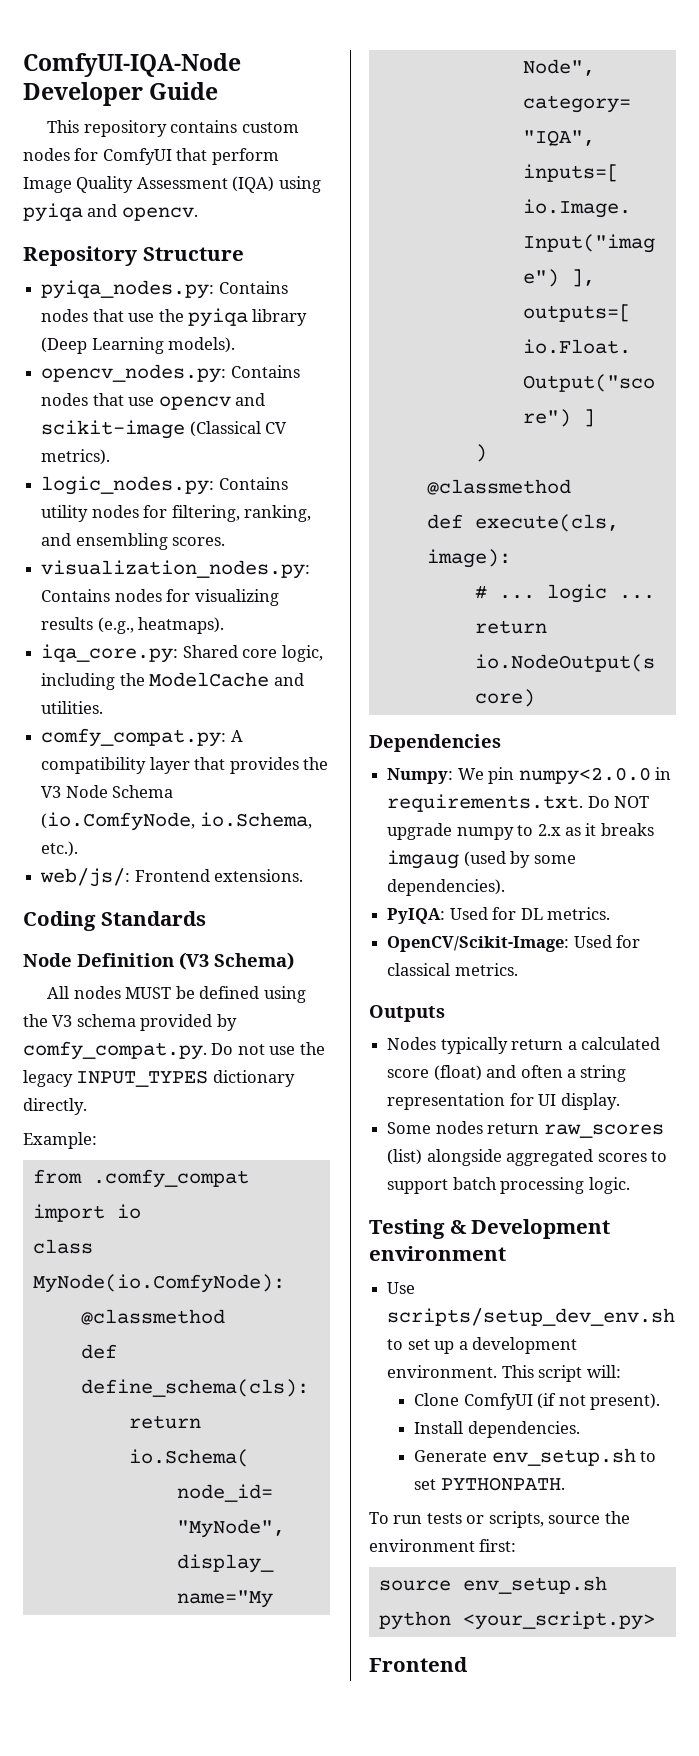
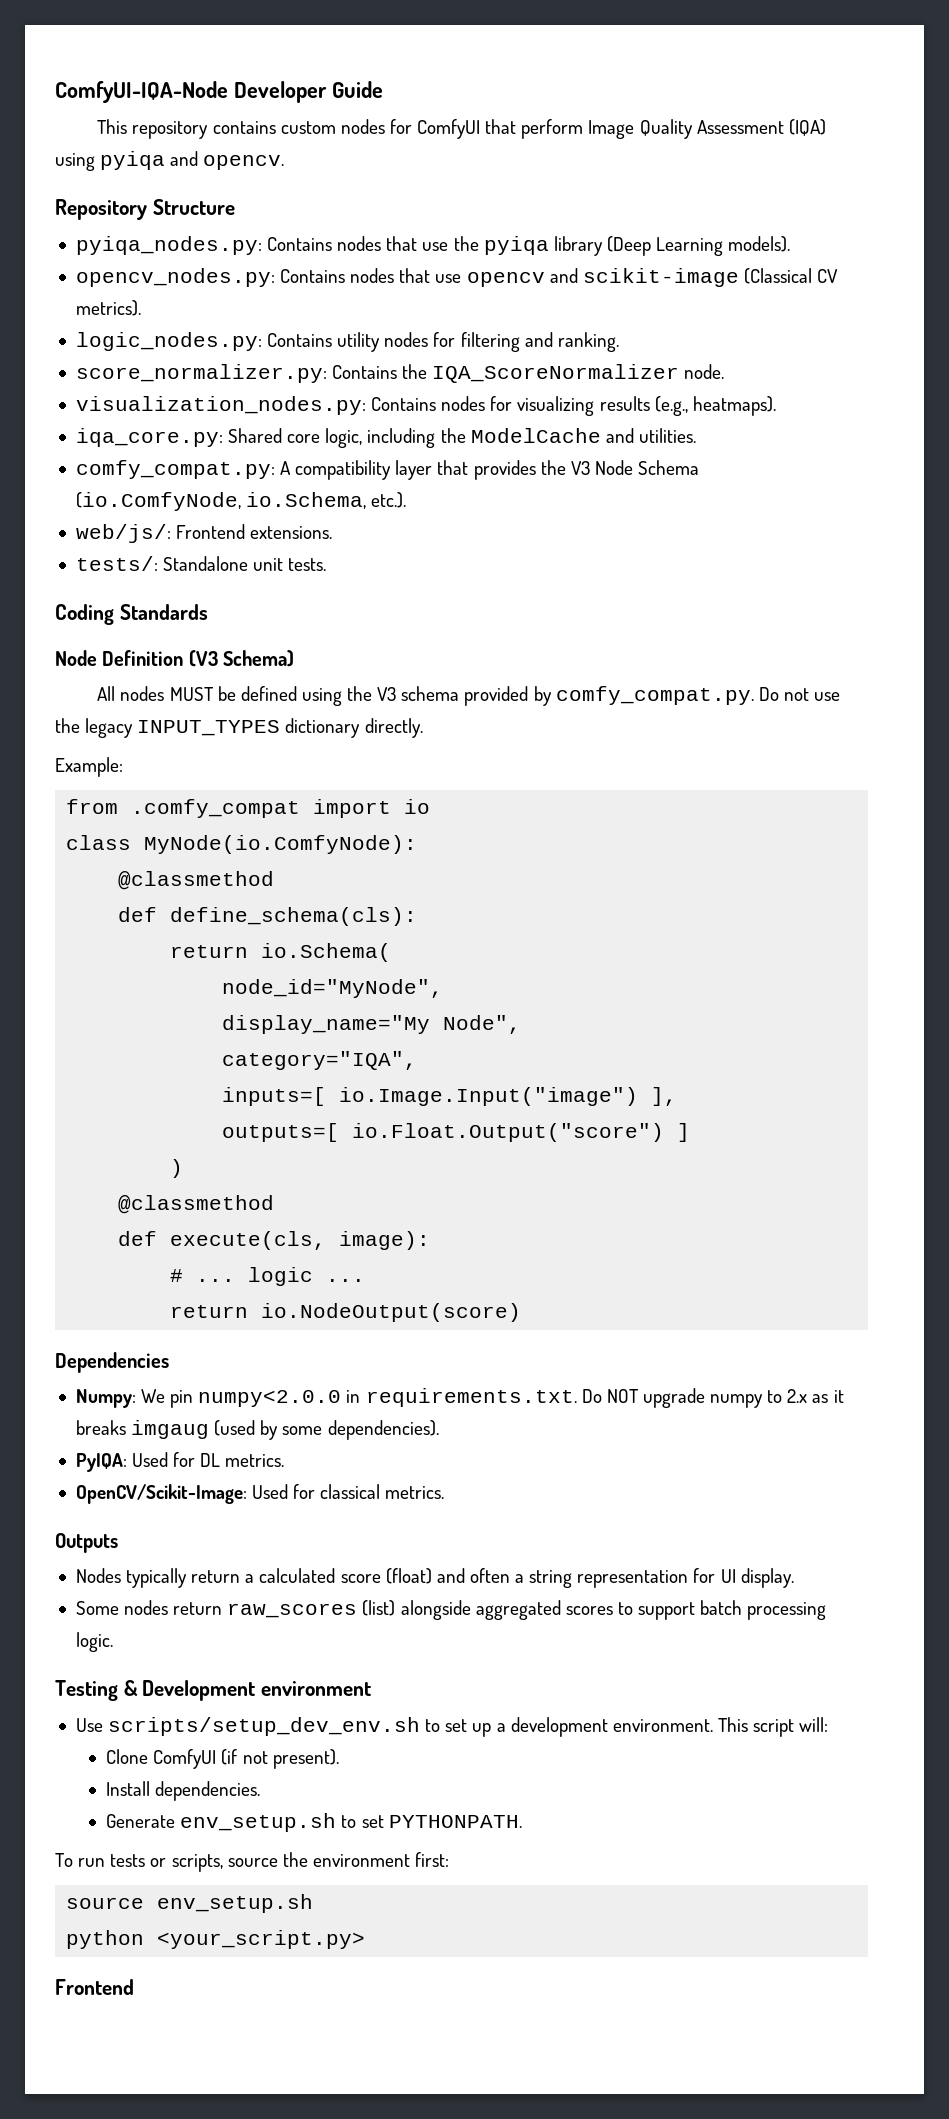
[171,505,311,522] [41,533,226,550] filtering, ranking, and ensembling scores. -> [460,332,619,352] [75,364,725,383] filtering and ranking. // score_normalizer.py: Contains the IQA_ScoreNormalizer node.
(304, 875) none -> [75,556,327,571] // tests/: Standalone unit tests.

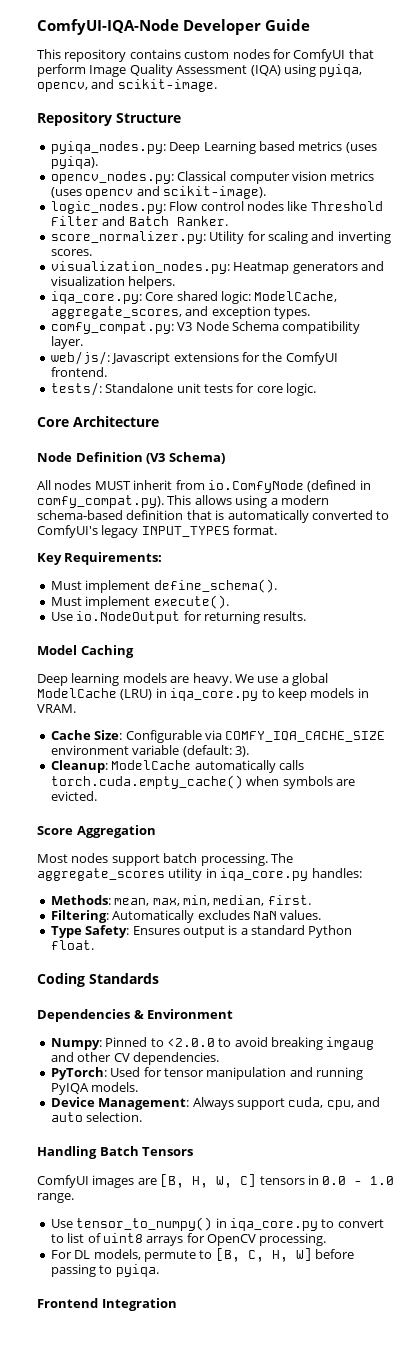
[100,151,285,170] pyiqa and opencv. -> [319,64,363,77] [37,79,217,92] pyiqa, opencv, and scikit-image.
[267,236,791,256] [75,268,839,287] [75,300,141,316] [75,332,619,352] [75,364,725,383] [75,396,776,416] [75,428,696,448] [75,460,700,480] [75,492,407,511] [75,524,333,543] [75,556,327,571] [55,604,208,625] Contains nodes that use the pyiqa library (Deep Learning models). // opencv_nodes.py: Contains nodes that use opencv and scikit-image (Classical CV metrics). // logic_nodes.py: Contains utility nodes for filtering and ranking. // score_normalizer.py: Contains the IQA_ScoreNormalizer node. // visualization_nodes.py: Contains nodes for visualizing results (e.g., heatmaps). // iqa_core.py: Shared core logic, including the ModelCache and utilities. // comfy_compat.py: A compatibility layer that provides the V3 Node Schema (io.ComfyNode, io.Schema, etc.). // web/js/: Frontend extensions. // tests/: Standalone unit tests. // Coding Standards -> [169,141,377,154] [50,156,98,169] [50,171,375,184] [50,186,266,199] [50,201,383,214] [50,216,228,226] [50,231,391,244] [50,249,92,256] [50,261,384,274] [50,276,176,289] [50,291,338,304] [50,306,310,319] [50,321,361,334] [50,336,83,349] [50,351,338,365] [50,367,107,377] [50,382,316,396] [37,416,159,427] Deep Learning based metrics (uses pyiqa). // opencv_nodes.py: Classical computer vision metrics (uses opencv and scikit-image). // logic_nodes.py: Flow control nodes like Threshold Filter and Batch Ranker. // score_normalizer.py: Utility for scaling and inverting scores. // visualization_nodes.py: Heatmap generators and visualization helpers. // iqa_core.py: Core shared logic: ModelCache, aggregate_scores, and exception types. // comfy_compat.py: V3 Node Schema compatibility layer. // web/js/: Javascript extensions for the ComfyUI frontend. // tests/: Standalone unit tests for core logic. // Core Architecture
[217,686,841,706] [55,718,423,738] [55,757,123,777] [66,799,431,818] [66,835,418,854] [118,871,275,890] [118,907,418,926] [170,943,392,962] [222,979,444,998] [222,1015,522,1034] [222,1051,418,1070] [222,1087,678,1106] [222,1123,691,1142] [170,1159,184,1178] [118,1195,275,1214] [118,1231,431,1250] [170,1267,366,1286] [170,1303,522,1322] be defined using the V3 schema provided by comfy_compat.py. Do not use the legacy INPUT_TYPES dictionary directly. // Example: // from .comfy_compat import io // class MyNode(io.ComfyNode): // @classmethod // def define_schema(cls): // return io.Schema( // node_id="MyNode", // display_name="My Node", // category="IQA", // inputs=[ io.Image.Input("image") ], // outputs=[ io.Float.Output("score") ] // ) // @classmethod // def execute(cls, image): // # ... logic ... // return io.NodeOutput(score) -> [133,480,371,493] [37,495,329,508] [37,510,390,523] [37,525,278,538] [37,552,163,565] [50,579,277,593] [50,595,229,609] [50,611,307,624] [37,645,134,658] [37,673,328,686] [37,688,369,701] [37,704,76,713] [50,730,386,743] [50,745,249,757] [50,760,304,773] [50,775,355,789] [50,791,97,801] [37,825,156,838] [37,853,293,866] [37,868,362,881] [50,895,311,906] [50,910,322,923] [50,925,353,938] [50,940,94,950] [37,973,159,987] inherit from io.ComfyNode (defined in comfy_compat.py). This allows using a modern schema-based definition that is automatically converted to ComfyUI's legacy INPUT_TYPES format. // Key Requirements: // Must implement define_schema(). // Must implement execute(). // Use io.NodeOutput for returning results. // Model Caching // Deep learning models are heavy. We use a global ModelCache (LRU) in iqa_core.py to keep models in VRAM. // Cache Size: Configurable via COMFY_IQA_CACHE_SIZE environment variable (default: 3). // Cleanup: ModelCache automatically calls torch.cuda.empty_cache() when symbols are evicted. // Score Aggregation // Most nodes support batch processing. The aggregate_scores utility in iqa_core.py handles: // Methods: mean, max, min, median, first. // Filtering: Automatically excludes NaN values. // Type Safety: Ensures output is a standard Python float. // Coding Standards
(169, 1362) none -> [133,1009,234,1019] & Environment
[141,1388,844,1408] [75,1420,439,1440] [75,1452,285,1472] [75,1484,445,1504] [55,1533,118,1553] [75,1568,794,1588] [75,1600,827,1620] [75,1632,113,1652] [55,1680,372,1701] [75,1717,829,1737] [106,1749,339,1769] [106,1781,261,1801] [106,1813,522,1832] [55,1852,450,1872] [66,1894,314,1913] [66,1930,366,1949] [55,1979,134,1995] We pin numpy<2.0.0 in requirements.txt. Do NOT upgrade numpy to 2.x as it breaks imgaug (used by some dependencies). // PyIQA: Used for DL metrics. // OpenCV/Scikit-Image: Used for classical metrics. // Outputs // Nodes typically return a calculated score (float) and often a string representation for UI display. // Some nodes return raw_scores (list) alongside aggregated scores to support batch processing logic. // Testing & Development environment // Use scripts/setup_dev_env.sh to set up a development environment. This script will: // Clone ComfyUI (if not present). // Install dependencies. // Generate env_setup.sh to set PYTHONPATH. // To run tests or scripts, source the environment first: // source env_setup.sh // python <your_script.py> // Frontend -> [105,1037,375,1050] [50,1052,219,1065] [50,1067,363,1080] [50,1082,139,1095] [50,1097,380,1110] [50,1112,143,1122] [37,1146,194,1159] [37,1174,395,1188] [37,1193,74,1203] [50,1217,384,1231] [50,1233,327,1246] [50,1248,354,1262] [50,1264,159,1277] [37,1298,177,1311] Pinned to <2.0.0 to avoid breaking imgaug and other CV dependencies. // PyTorch: Used for tensor manipulation and running PyIQA models. // Device Management: Always support cuda, cpu, and auto selection. // Handling Batch Tensors // ComfyUI images are [B, H, W, C] tensors in 0.0 - 1.0 range. // Use tensor_to_numpy() in iqa_core.py to convert to list of uint8 arrays for OpenCV processing. // For DL models, permute to [B, C, H, W] before passing to pyiqa. // Frontend Integration

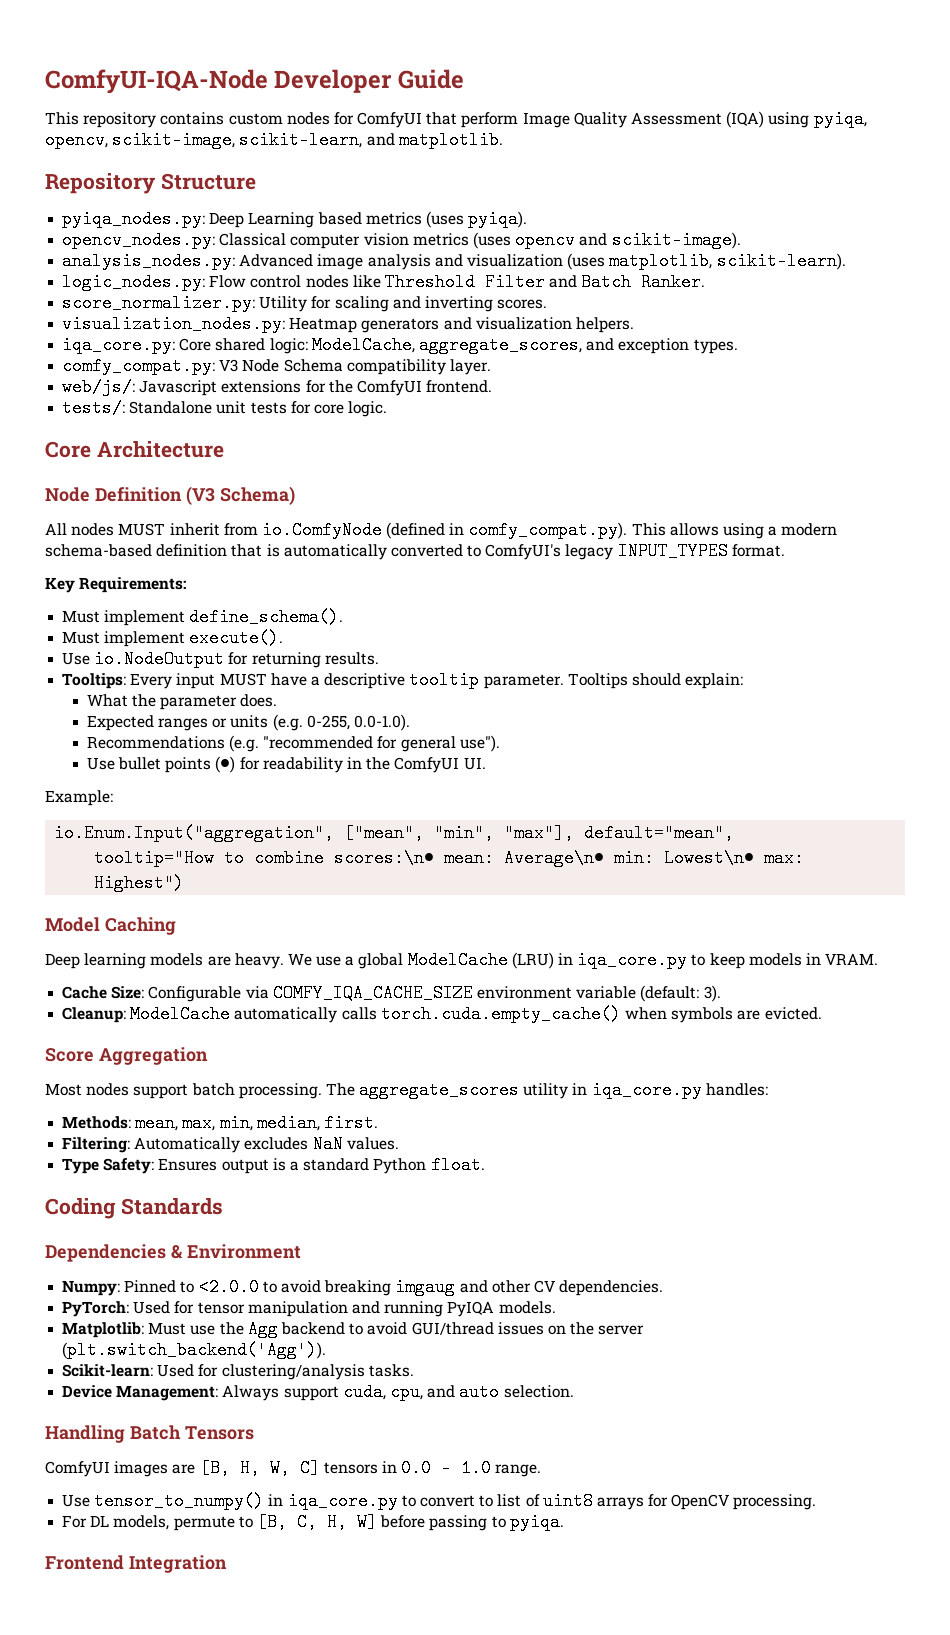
[91,79,217,92] and scikit-image. -> [112,131,503,149] scikit-image, scikit-learn, and matplotlib.
(266, 192) none -> [62,252,846,270] // analysis_nodes.py: Advanced image analysis and visualization (uses matplotlib, scikit-learn).
(307, 616) none -> [62,671,744,689] [86,694,278,710] [86,714,410,731] [86,735,500,752] [86,756,486,773] [45,790,113,806] [54,824,735,842] [94,849,805,867] [94,874,185,892] // Tooltips: Every input MUST have a descriptive tooltip parameter. Tooltips should explain: // What the parameter does. // Expected ranges or units (e.g. 0-255, 0.0-1.0). // Recommendations (e.g. "recommended for general use"). // Use bullet points (•) for readability in the ComfyUI UI. // Example: // io.Enum.Input("aggregation", ["mean", "min", "max"], default="mean", // tooltip="How to combine scores:\n• mean: Average\n• min: Lowest\n• max: Highest")
(139, 1087) none -> [62,1320,645,1338] [62,1341,327,1359] [62,1364,414,1380] // Matplotlib: Must use the Agg backend to avoid GUI/thread issues on the server (plt.switch_backend('Agg')). // Scikit-learn: Used for clustering/analysis tasks.

